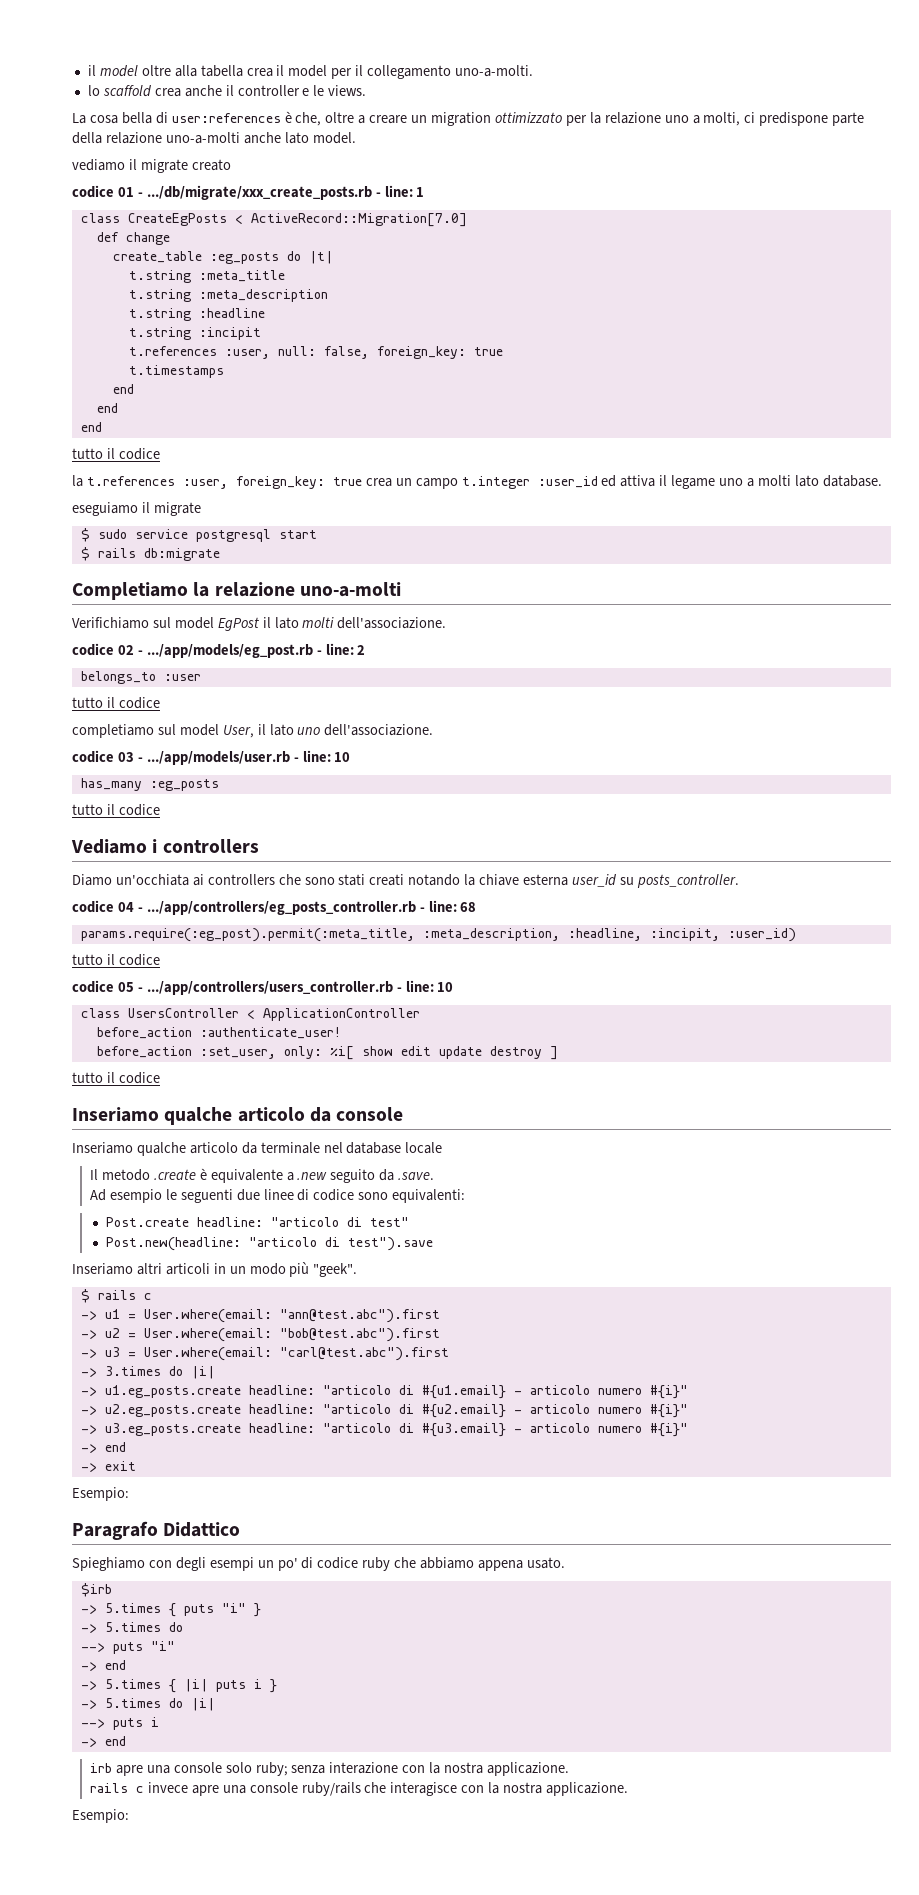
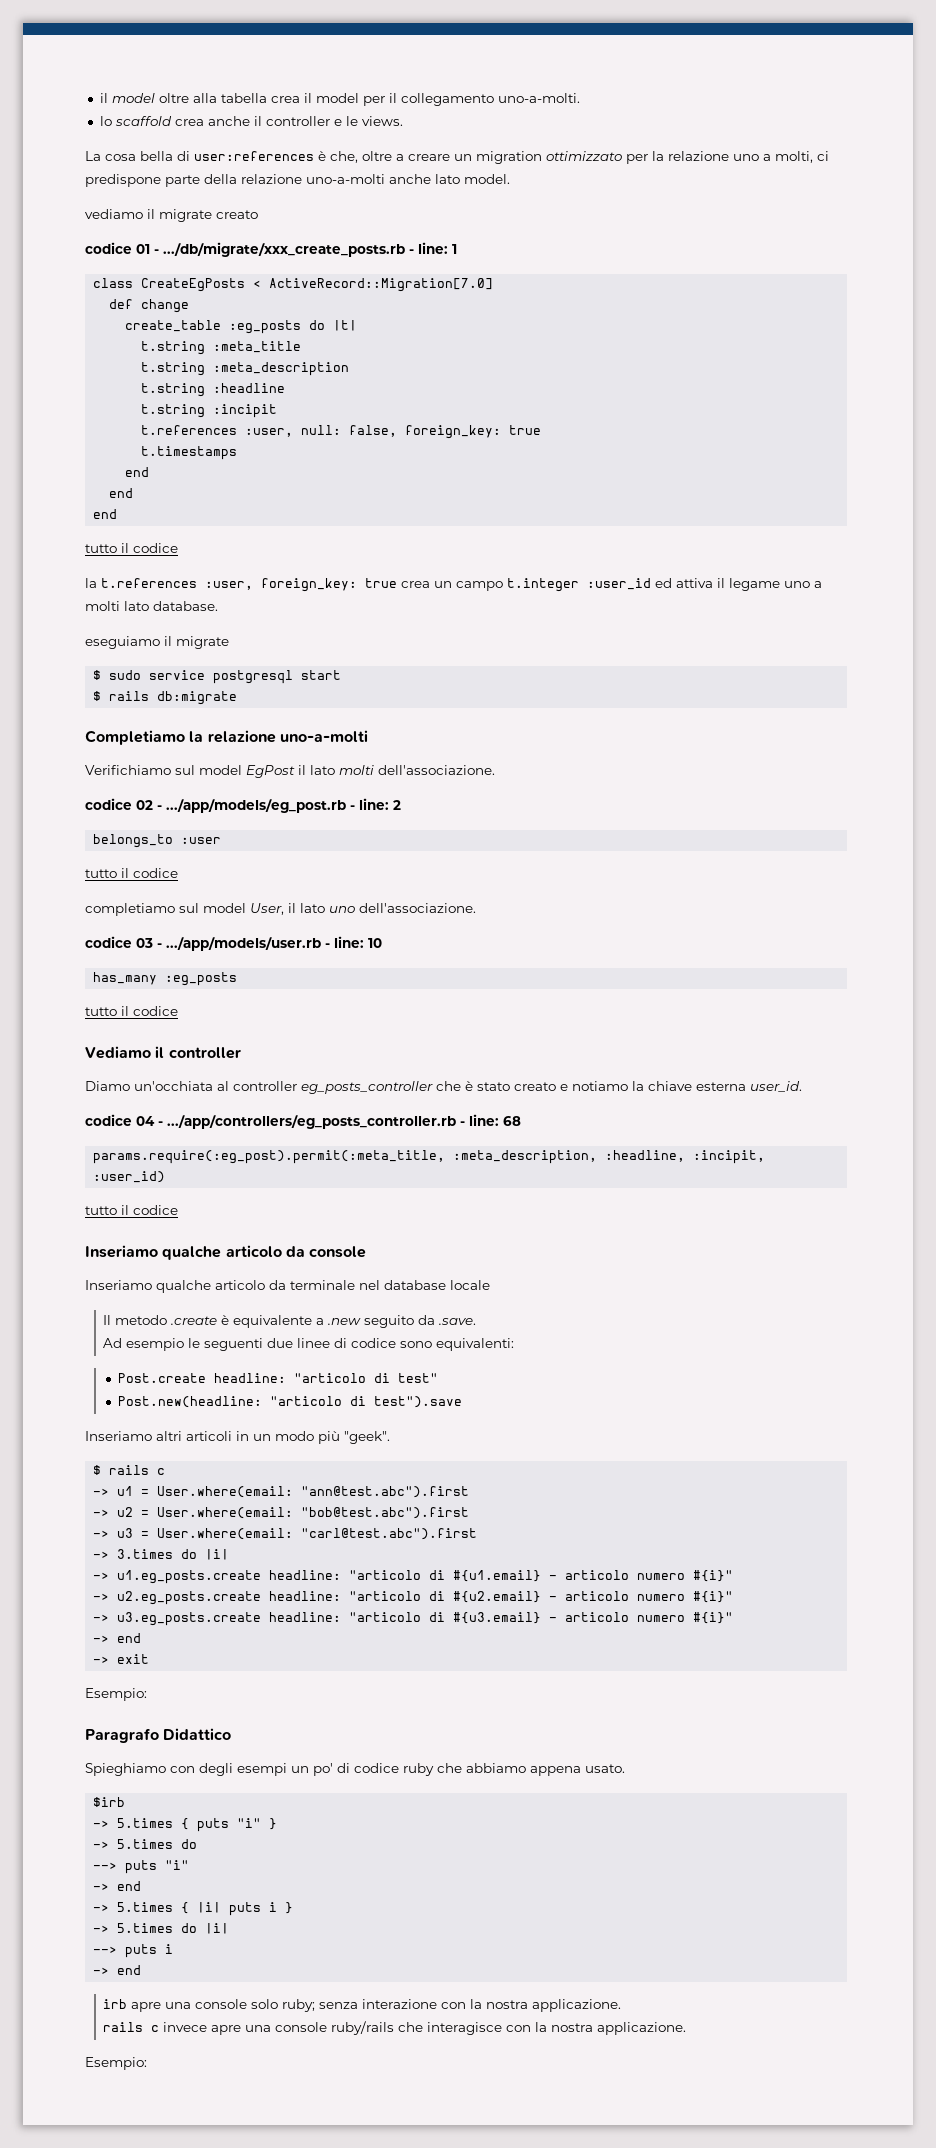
[152,839,259,853] i controllers -> [155,1046,241,1059] il controller
[192,874,739,888] ai controllers che sono stati creati notando la chiave esterna user_id su posts_controller. -> [217,1081,802,1094] al controller eg_posts_controller che è stato creato e notiamo la chiave esterna user_id.
[72,980,454,995] [80,1008,420,1021] [96,1027,341,1039] [96,1046,558,1060] [72,1072,160,1084] // codice 05 - .../app/controllers/users_controller.rb - line: 10 // class UsersController < ApplicationController // before_action :authenticate_user! // before_action :set_user, only: %i[ show edit update destroy ] // tutto il codice -> (178, 1210) none

